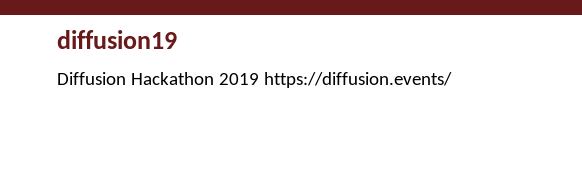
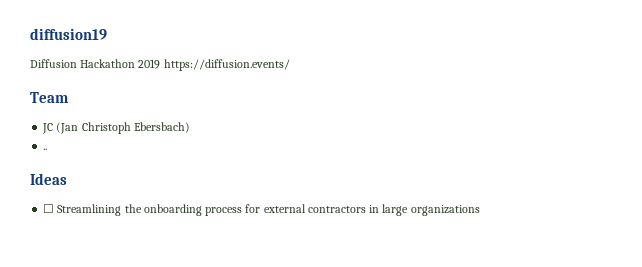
(452, 80) none -> [30,92,69,103] [42,122,190,134] [43,148,48,150] [30,173,67,185] [43,204,480,216] // Team // JC (Jan Christoph Ebersbach) // .. // Ideas // ☐ Streamlining the onboarding process for external contractors in large organizations

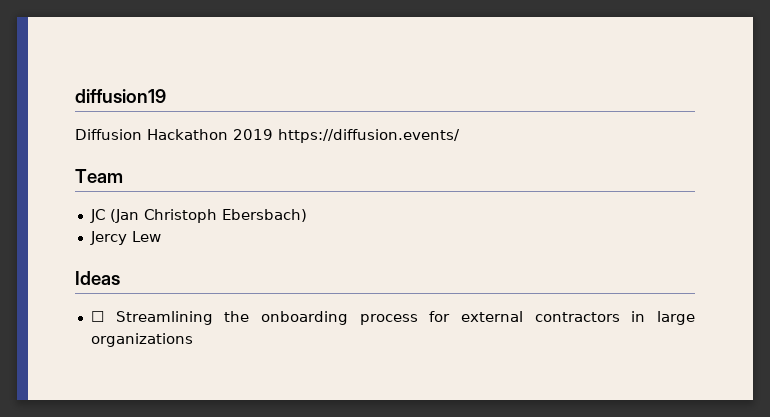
[43,148,48,150] .. -> [89,231,161,245] Jercy Lew

